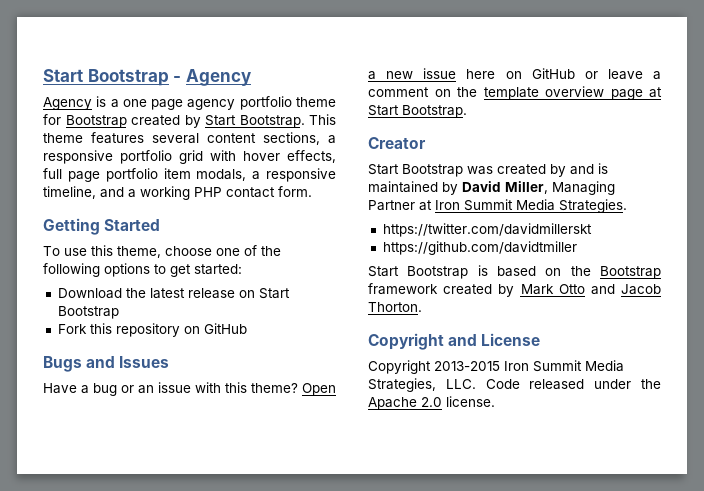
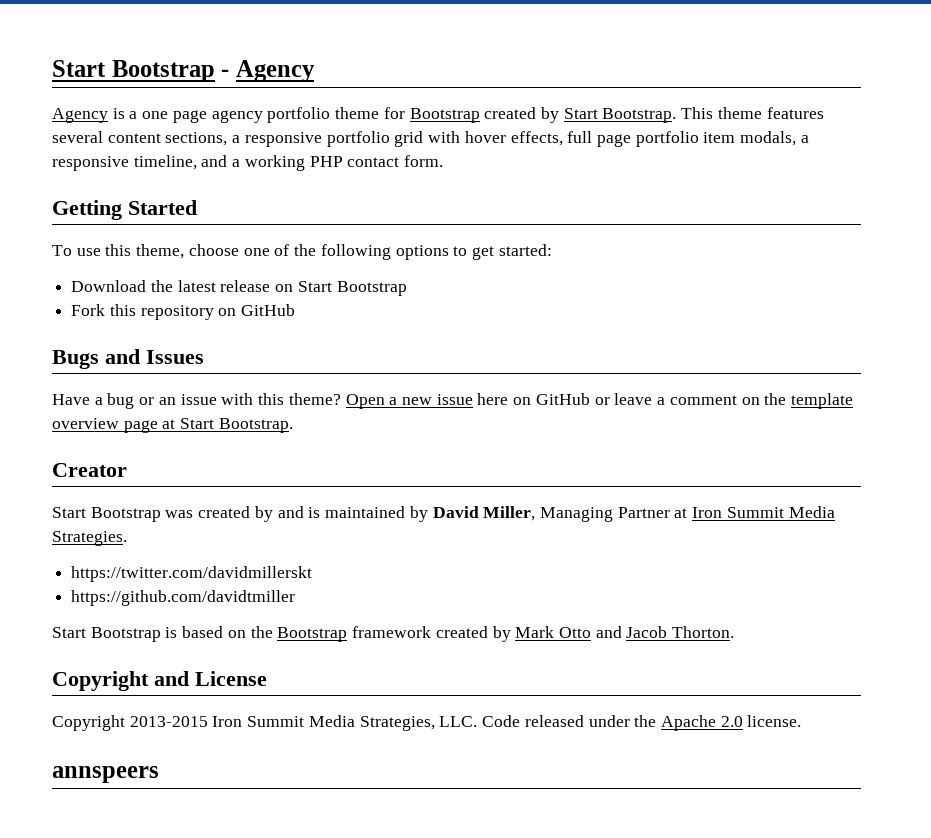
(495, 401) none -> [52,766,159,783] // annspeers

